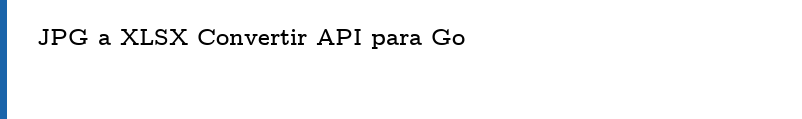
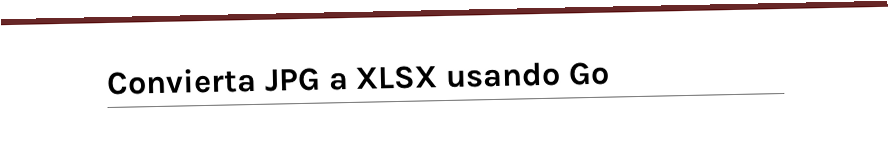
(37, 37) none -> [106,66,257,96] Convierta
[197,29,422,49] Convertir API para -> [445,61,562,88] usando

